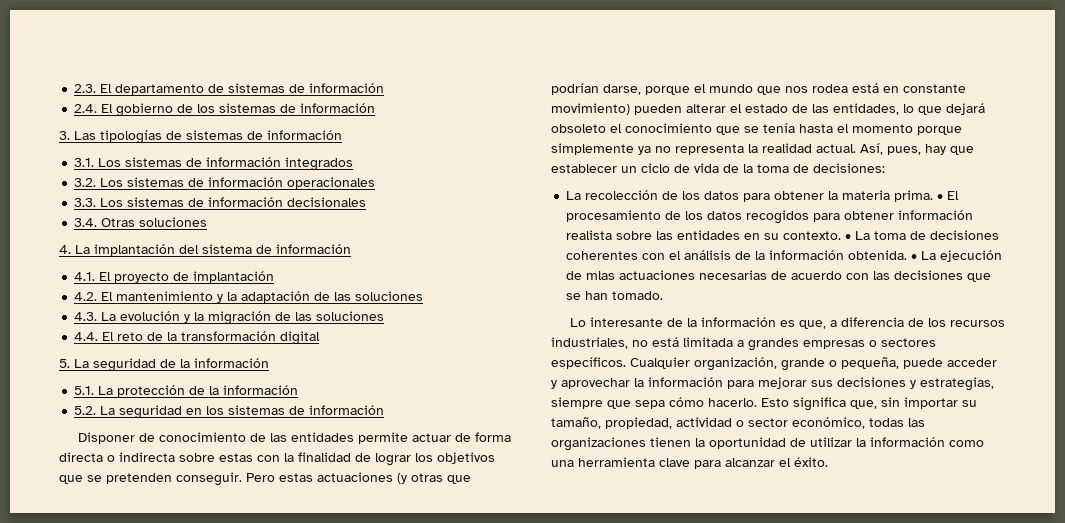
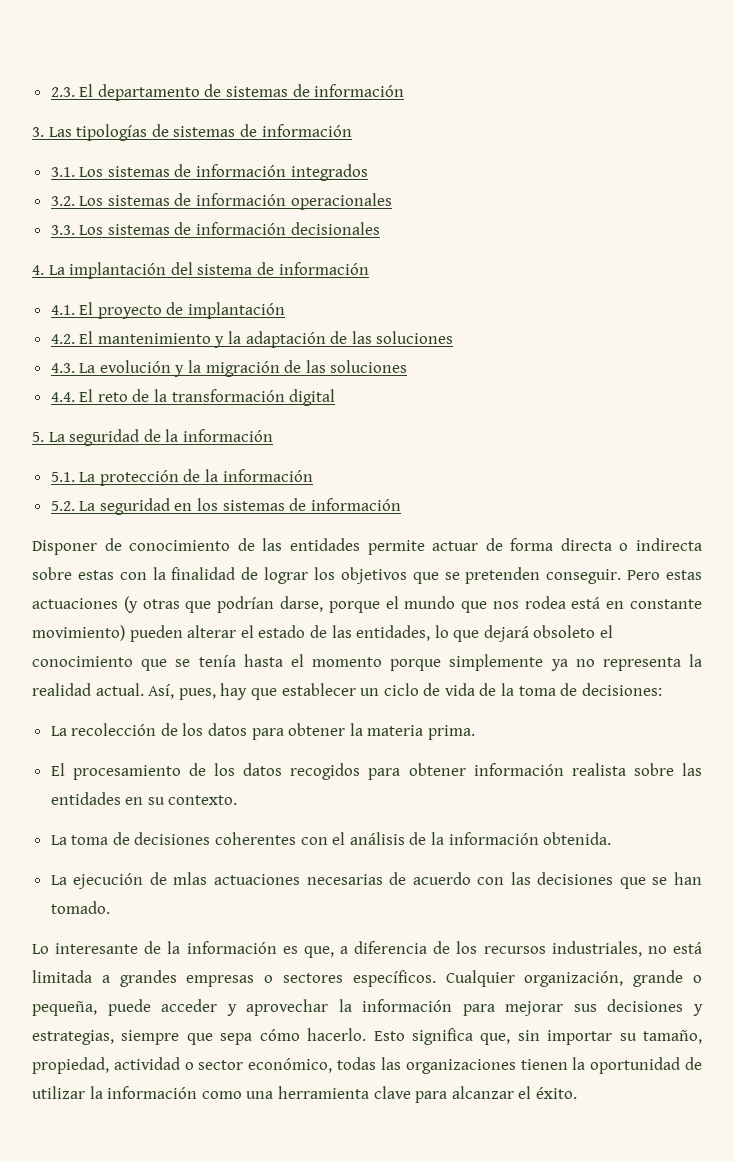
[74,103,376,117] // 2.4. El gobierno de los sistemas de información -> (405, 90) none
[74,217,208,227] // 3.4. Otras soluciones -> (380, 228) none
[937,194,944,200] • -> (476, 732) //
[845,234,852,240] • -> (238, 800) //
[911,254,918,260] • -> (612, 838) //

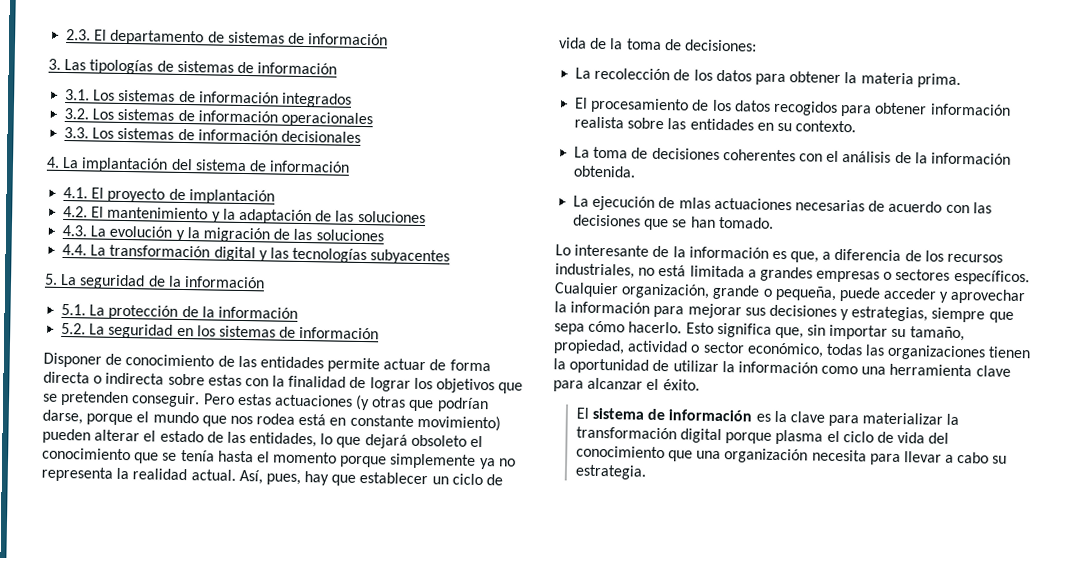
[79,389,336,406] El reto de la transformación digital -> [90,244,451,265] La transformación digital y las tecnologías subyacentes
(577, 1093) none -> [575,407,960,427] [575,426,950,445] [575,445,1008,466] [574,464,647,480] // El sistema de información es la clave para materializar la transformación digital porque plasma el ciclo de vida del conocimiento que una organización necesita para llevar a cabo su estrategia.

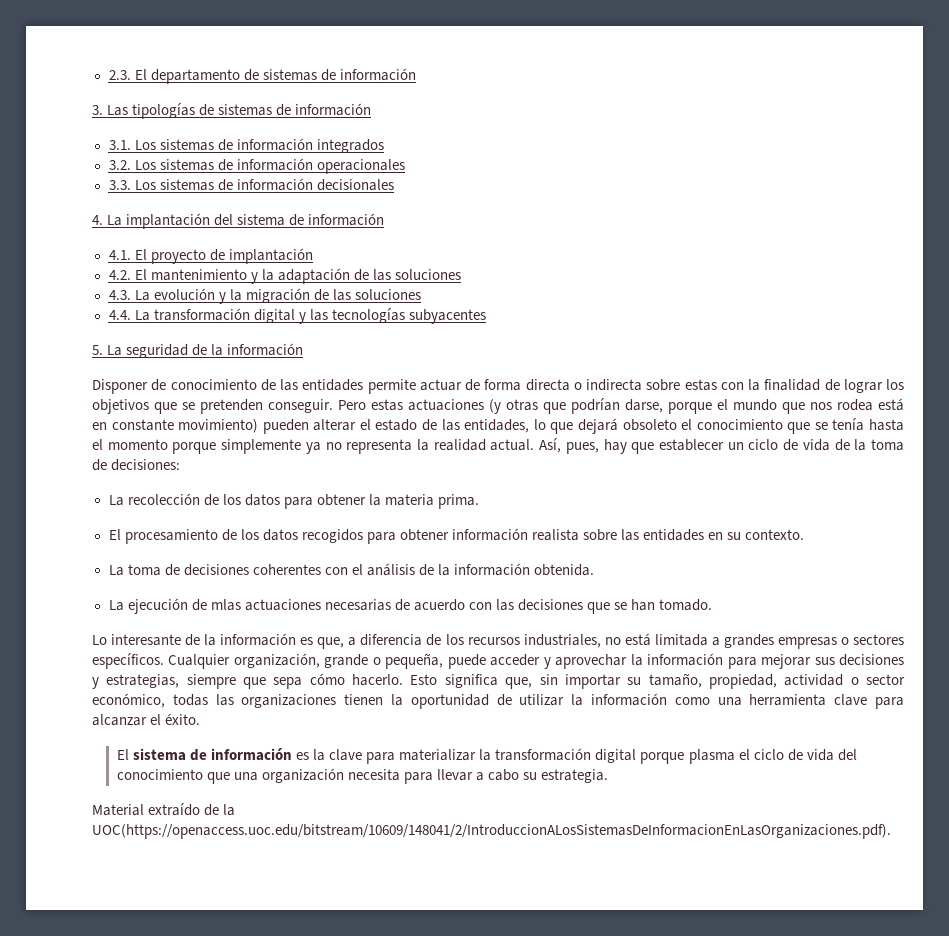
[61,303,298,320] [61,322,380,340] // 5.1. La protección de la información // 5.2. La seguridad en los sistemas de información -> (304, 349) none
(647, 472) none -> [92,803,236,816] [92,824,891,839] // Material extraído de la UOC(https://openaccess.uoc.edu/bitstream/10609/148041/2/IntroduccionALosSistemasDeInformacionEnLasOrganizaciones.pdf).

